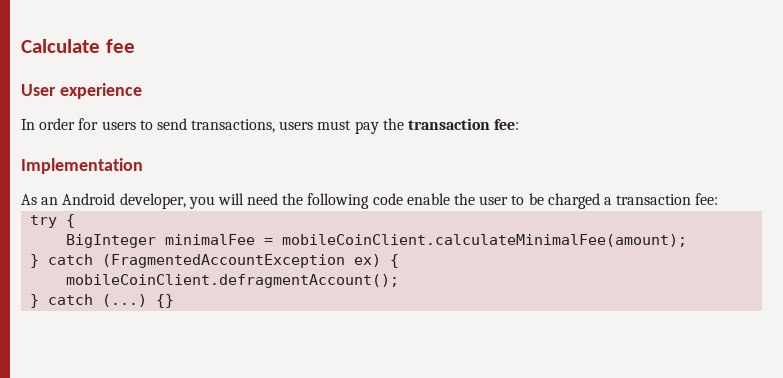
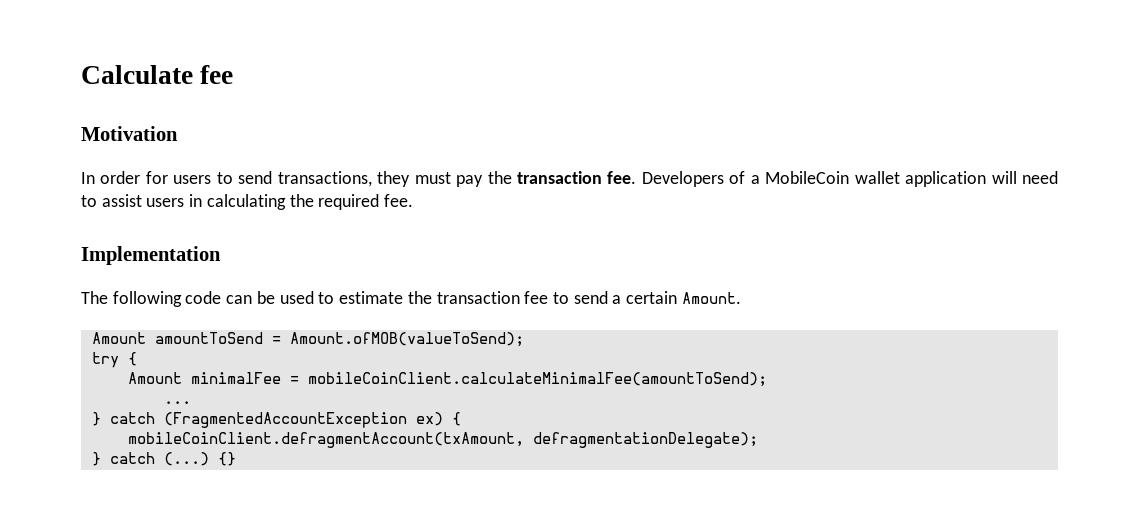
[21,83,142,99] User experience -> [81,126,178,141] Motivation
[279,121,314,130] users -> [377,171,411,187] they
[494,119,520,130] [21,158,143,174] [21,193,719,209] fee: // Implementation // As an Android developer, you will need the following code enable the user to be charged a transaction fee: -> [607,171,1059,187] [81,194,414,210] [81,246,221,265] [81,291,741,307] [91,332,524,347] fee. Developers of a MobileCoin wallet application will need to assist users in calculating the required fee. // Implementation // The following code can be used to estimate the transaction fee to send a certain Amount. // Amount amountToSend = Amount.ofMOB(valueToSend);
[66,234,157,248] BigInteger -> [127,372,182,384] Amount
[282,234,688,247] mobileCoinClient.calculateMinimalFee(amount); -> [307,372,767,387] [163,401,191,404] mobileCoinClient.calculateMinimalFee(amountToSend); // ...
[66,274,400,288] mobileCoinClient.defragmentAccount(); -> [127,432,758,448] mobileCoinClient.defragmentAccount(txAmount, defragmentationDelegate);

